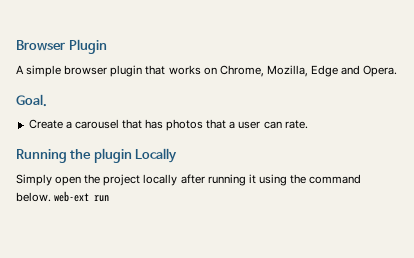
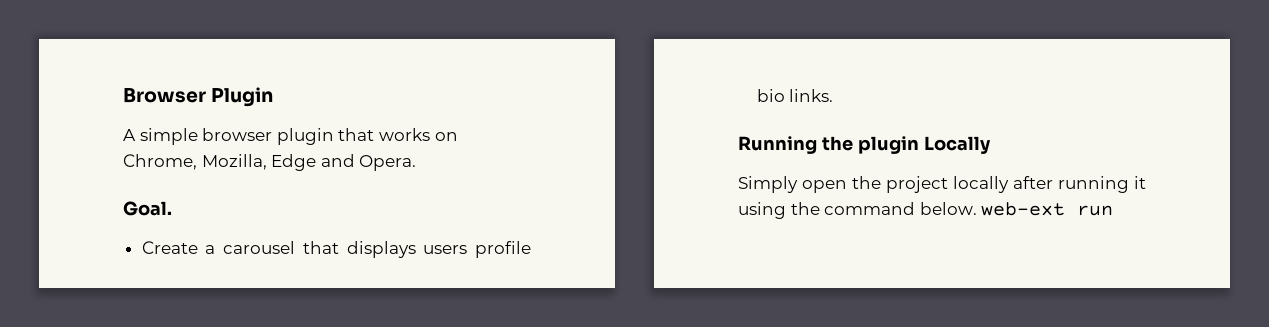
[145,119,308,131] has photos that a user can rate. -> [346,241,531,258] [756,89,834,102] displays users profile bio links.

